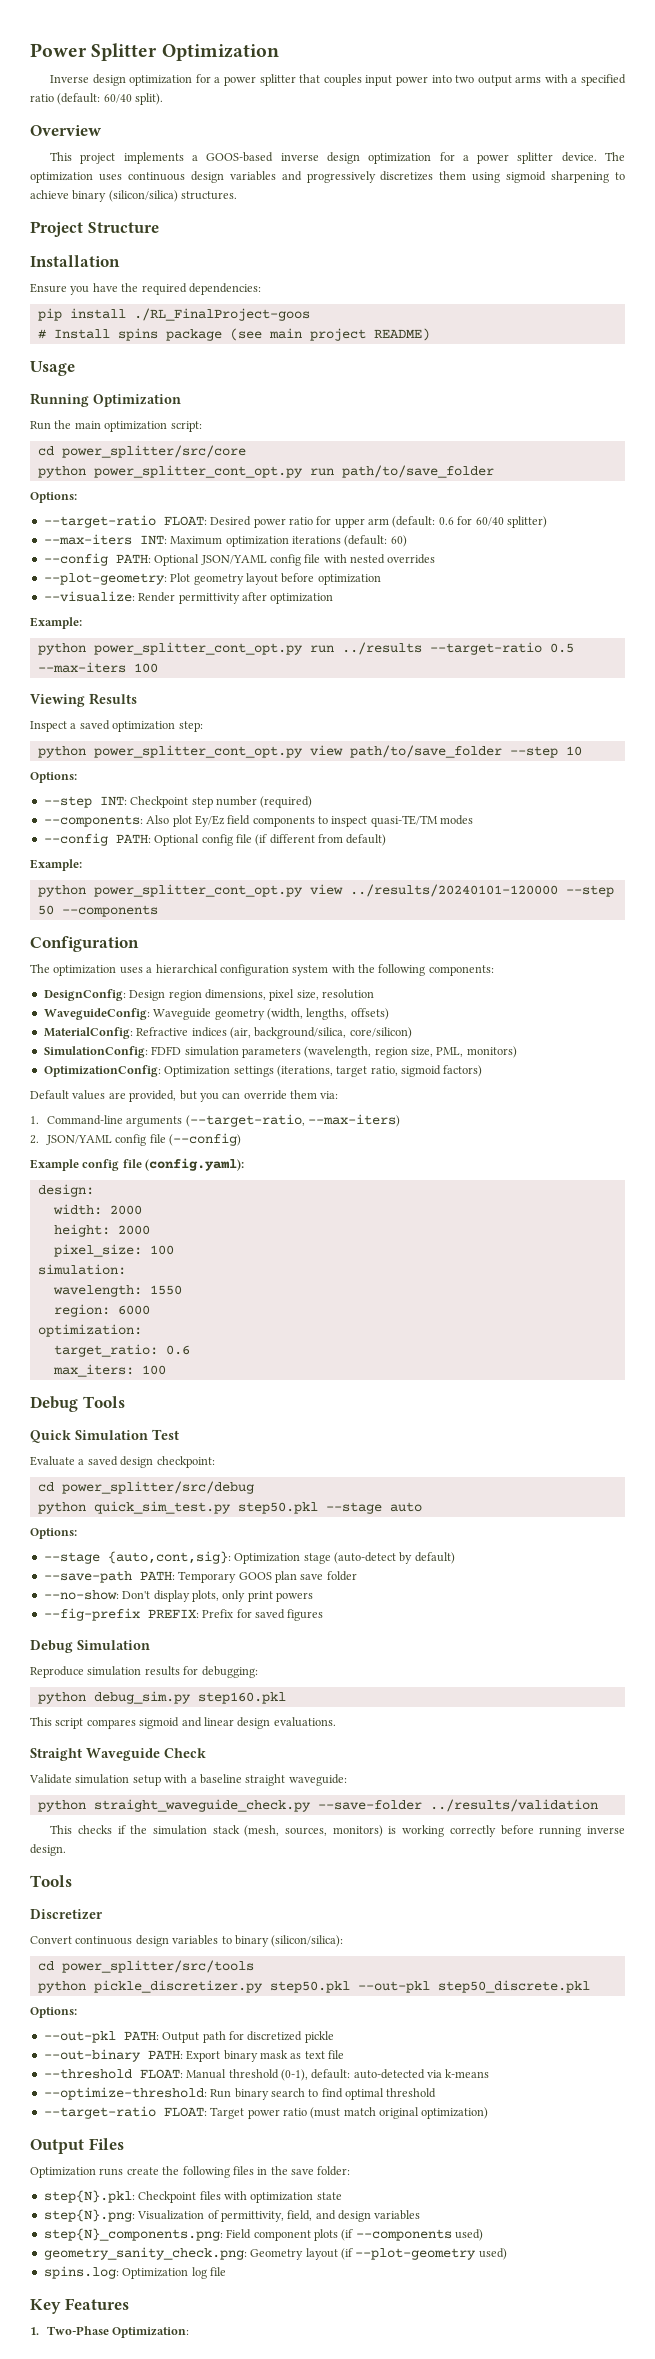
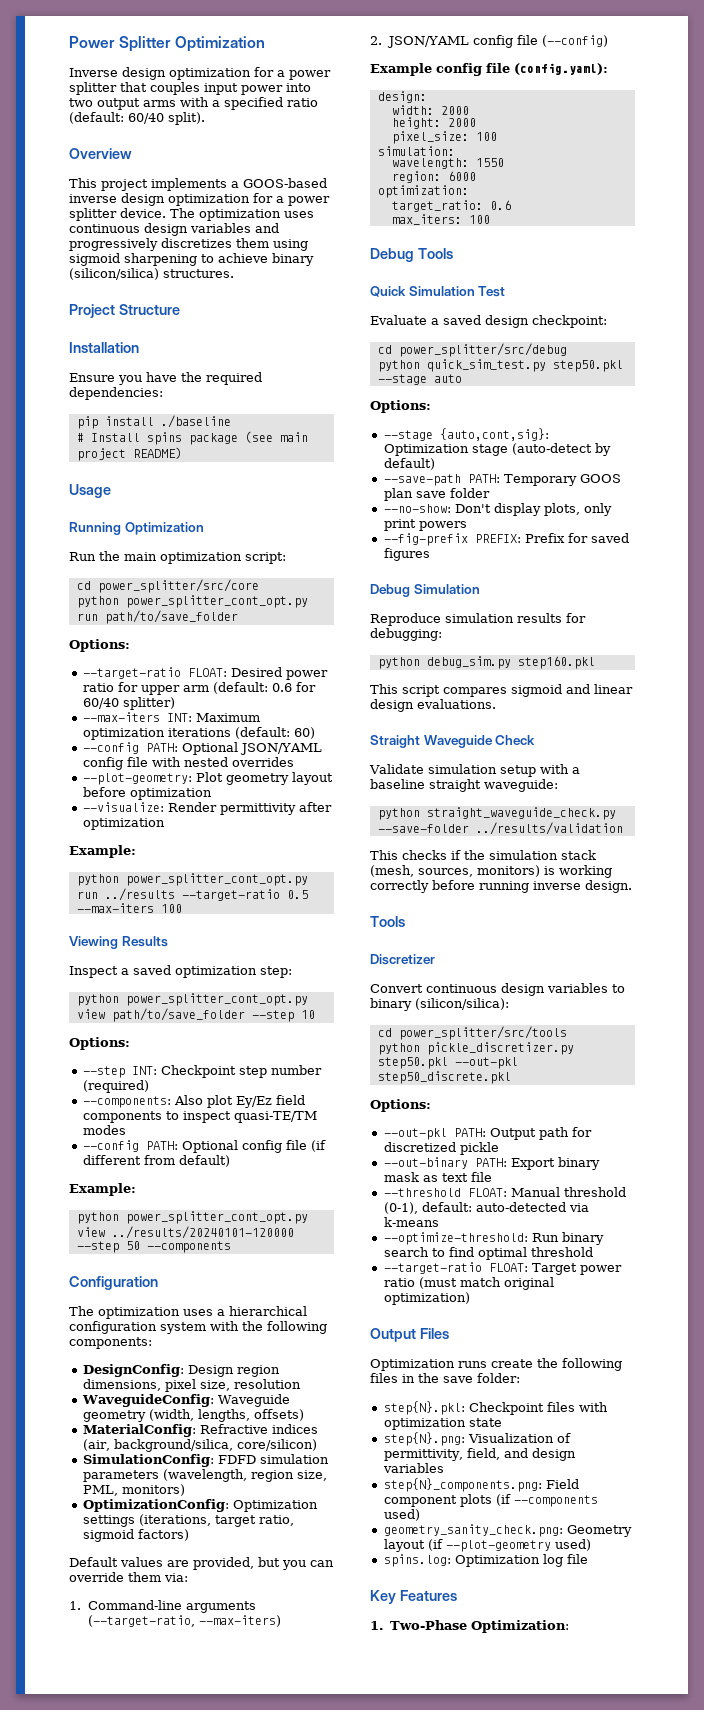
[133,308,310,321] ./RL_FinalProject-goos -> [160,415,231,428] ./baseline

